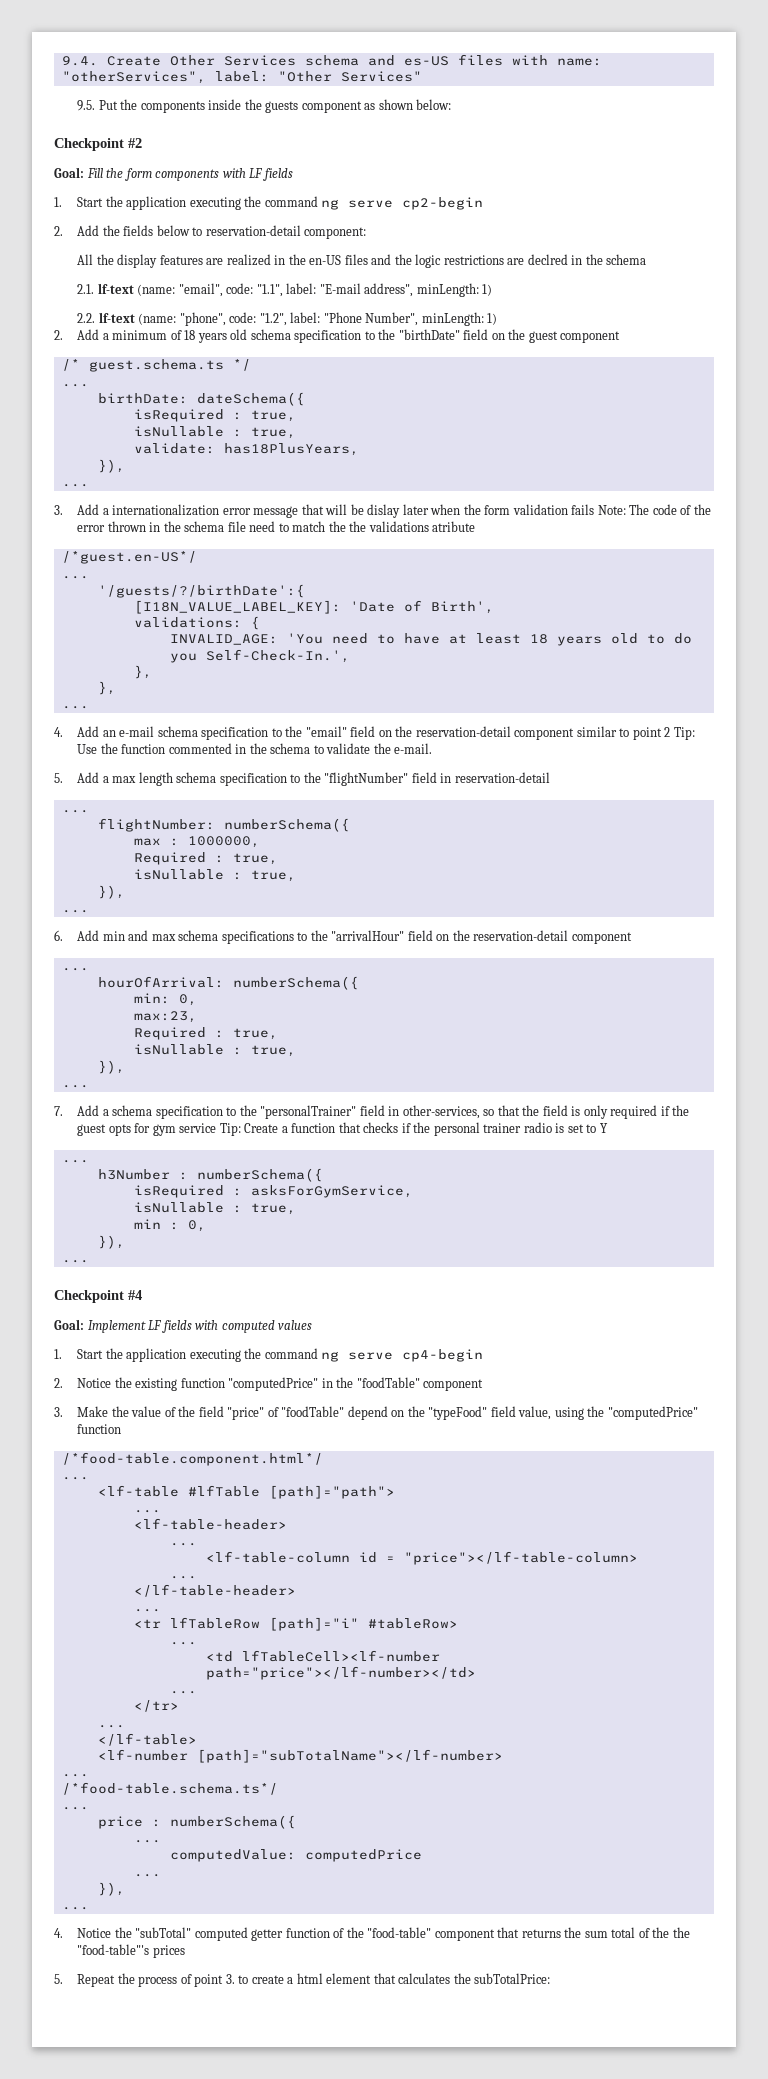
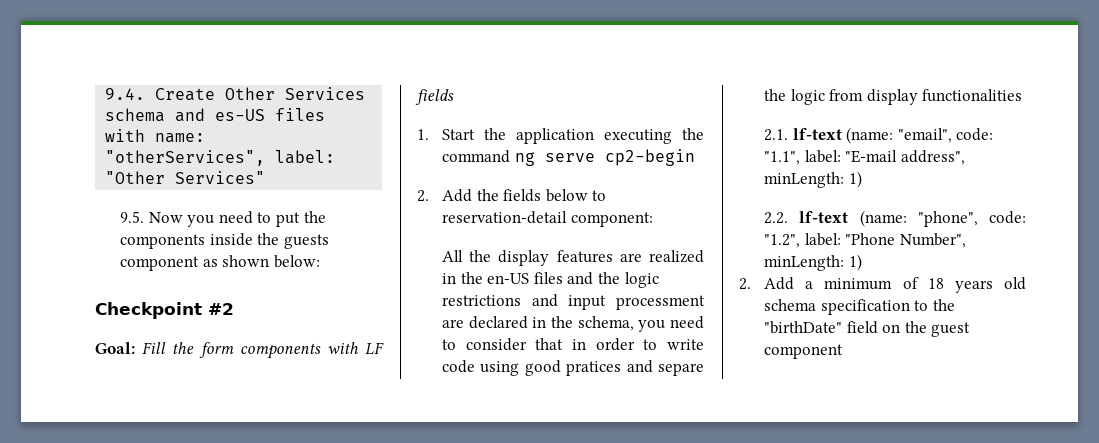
[98,100,118,110] Put -> [148,211,300,227] Now you need to put
[507,254,647,265] are declred in the schema -> [531,294,705,310] [442,316,704,332] [442,338,704,351] [442,360,704,376] [764,89,1023,105] and input processment are declared in the schema, you need to consider that in order to write code using good pratices and separe the logic from display functionalities
[61,359,251,372] [61,384,89,387] [97,392,305,406] [133,409,296,422] [133,426,296,439] [133,443,359,456] [97,459,125,473] [61,484,89,487] [54,504,711,518] [77,521,476,532] [61,551,197,564] [61,576,89,579] [97,584,305,598] [133,600,494,614] [133,616,260,630] [169,633,692,646] [169,649,350,663] [133,665,152,679] [97,681,116,695] [61,706,89,709] [54,726,695,740] [77,743,433,754] [54,772,550,786] [61,810,89,813] [97,818,350,832] [133,836,260,848] [133,852,278,865] [133,869,296,882] [97,885,125,899] [61,910,89,913] [54,930,632,944] [61,968,89,971] [97,976,359,990] [133,993,197,1006] [133,1011,197,1023] [133,1027,278,1040] [133,1044,296,1057] [97,1060,125,1074] [61,1085,89,1088] [54,1105,690,1119] [77,1122,608,1136] [61,1160,89,1163] [97,1168,323,1182] [133,1185,413,1198] [133,1202,296,1215] [133,1219,206,1232] [97,1235,125,1249] [61,1260,89,1263] [54,1290,142,1303] [54,1319,313,1333] [54,1348,484,1362] [54,1377,484,1391] [54,1406,698,1420] [77,1424,122,1434] [61,1452,323,1466] [61,1477,89,1480] [97,1485,395,1499] [133,1510,161,1513] [133,1518,287,1530] [169,1543,197,1546] [205,1551,638,1565] [169,1576,197,1579] [133,1584,296,1597] [133,1609,161,1612] [133,1617,458,1631] [169,1642,197,1645] [205,1650,440,1662] [205,1666,476,1680] [169,1691,197,1694] [133,1700,179,1712] [97,1725,125,1728] [97,1733,197,1746] [97,1749,503,1763] [61,1774,89,1777] [61,1782,278,1795] [61,1807,89,1810] [97,1815,296,1829] [133,1840,161,1843] [169,1849,422,1862] [133,1874,161,1877] [97,1882,125,1896] [61,1907,89,1910] [54,1927,690,1941] [77,1944,185,1958] [54,1973,551,1987] // /* guest.schema.ts */ // ... // birthDate: dateSchema({ // isRequired : true, // isNullable : true, // validate: has18PlusYears, // }), // ... // 3. Add a internationalization error message that will be dislay later when the form validation fails Note: The code of the error thrown in the schema file need to match the the validations atribute // /*guest.en-US*/ // ... // '/guests/?/birthDate':{ // [I18N_VALUE_LABEL_KEY]: 'Date of Birth', // validations: { // INVALID_AGE: 'You need to have at least 18 years old to do you Self-Check-In.', // }, // }, // ... // 4. Add an e-mail schema specification to the "email" field on the reservation-detail component similar to point 2 Tip: Use the function commented in the schema to validate the e-mail. // 5. Add a max length schema specification to the "flightNumber" field in reservation-detail // ... // flightNumber: numberSchema({ // max : 1000000, // Required : true, // isNullable : true, // }), // ... // 6. Add min and max schema specifications to the "arrivalHour" field on the reservation-detail component // ... // hourOfArrival: numberSchema({ // min: 0, // max:23, // Required : true, // isNullable : true, // }), // ... // 7. Add a schema specification to the "personalTrainer" field in other-services, so that the field is only required if the guest opts for gym service Tip: Create a function that checks if the personal trainer radio is set to Y // ... // h3Number : numberSchema({ // isRequired : asksForGymService, // isNullable : true, // min : 0, // }), // ... // Checkpoint #4 // Goal: Implement LF fields with computed values // 1. Start the application executing the command ng serve cp4-begin // 2. Notice the existing function "computedPrice" in the "foodTable" component // 3. Make the value of the field "price" of "foodTable" depend on the "typeFood" field value, using the "computedPrice" function // /*food-table.component.html*/ // ... // <lf-table #lfTable [path]="path"> // ... // <lf-table-header> // ... // <lf-table-column id = "price"></lf-table-column> // ... // </lf-table-header> // ... // <tr lfTableRow [path]="i" #tableRow> // ... // <td lfTableCell><lf-number path="price"></lf-number></td> // ... // </tr> // ... // </lf-table> // <lf-number [path]="subTotalName"></lf-number> // ... // /*food-table.schema.ts*/ // ... // price : numberSchema({ // ... // computedValue: computedPrice // ... // }), // ... // 4. Notice the "subTotal" computed getter function of the "food-table" component that returns the sum total of the the "food-table"'s prices // 5. Repeat the process of point 3. to create a html element that calculates the subTotalPrice: -> (844, 351) none

